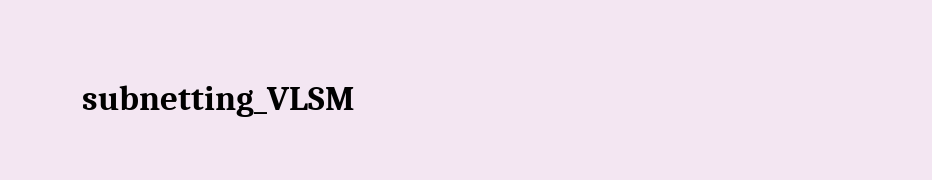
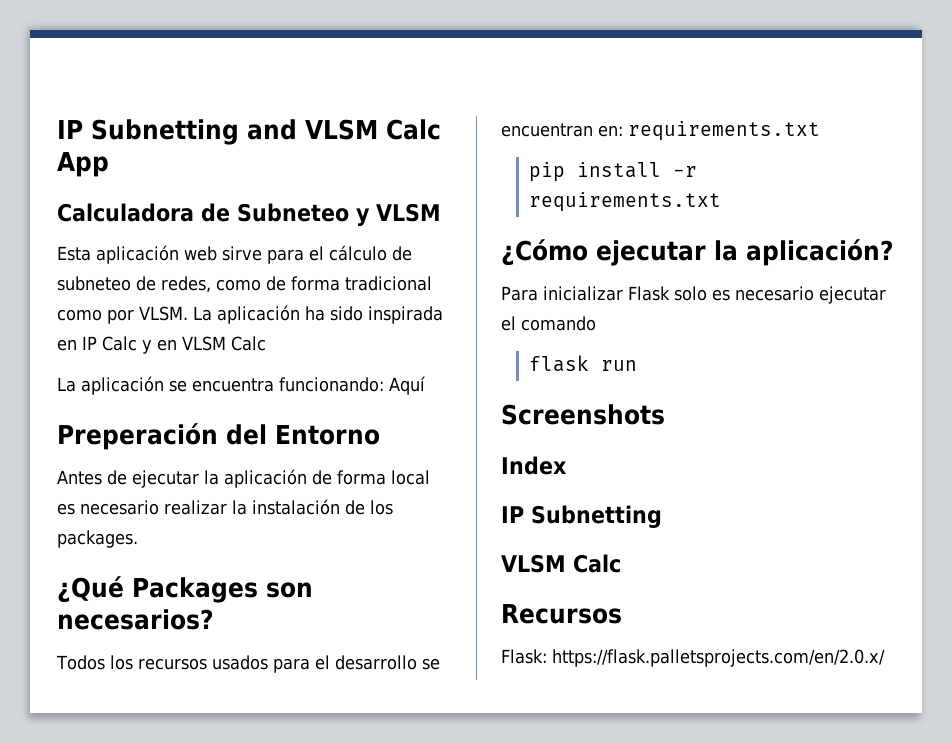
[82,85,355,117] subnetting_VLSM -> [57,119,441,145] [57,152,109,177] [57,203,441,226] [57,245,412,264] [57,276,432,293] [57,305,443,324] [57,336,266,354] [57,376,425,395] [57,423,380,450] [57,469,430,488] [57,499,393,515] [57,530,138,548] [57,576,313,603] [57,609,214,630] [56,655,440,673] [501,121,820,141] [529,162,698,182] [529,192,722,212] [501,239,894,266] [501,286,886,304] [501,316,596,331] [529,355,638,372] [501,404,665,425] [501,456,567,475] [501,505,662,528] [501,554,621,573] [501,604,622,624] [501,649,885,667] IP Subnetting and VLSM Calc App // Calculadora de Subneteo y VLSM // Esta aplicación web sirve para el cálculo de subneteo de redes, como de forma tradicional como por VLSM. La aplicación ha sido inspirada en IP Calc y en VLSM Calc // La aplicación se encuentra funcionando: Aquí // Preperación del Entorno // Antes de ejecutar la aplicación de forma local es necesario realizar la instalación de los packages. // ¿Qué Packages son necesarios? // Todos los recursos usados para el desarrollo se encuentran en: requirements.txt // pip install -r requirements.txt // ¿Cómo ejecutar la aplicación? // Para inicializar Flask solo es necesario ejecutar el comando // flask run // Screenshots // Index // IP Subnetting // VLSM Calc // Recursos // Flask: https://flask.palletsprojects.com/en/2.0.x/

